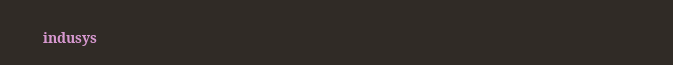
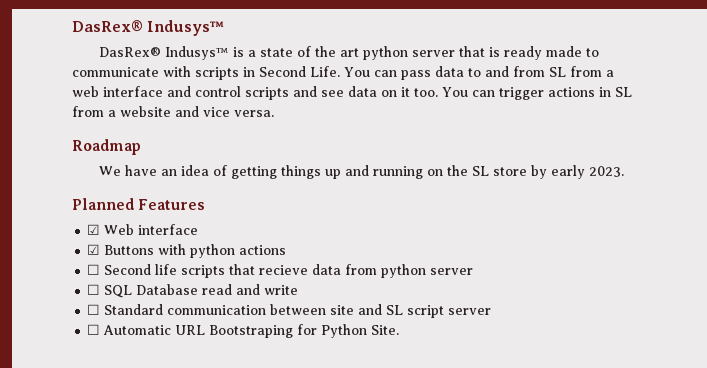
[43,32,97,46] indusys -> [72,20,225,36] [99,46,600,60] [72,66,614,80] [72,86,632,100] [72,106,274,117] [72,139,141,155] [99,165,625,179] [72,198,206,210] [87,224,199,235] [87,244,287,258] [87,264,474,278] [87,284,299,298] [87,304,492,318] [87,324,400,338] DasRex® Indusys™ // DasRex® Indusys™ is a state of the art python server that is ready made to communicate with scripts in Second Life. You can pass data to and from SL from a web interface and control scripts and see data on it too. You can trigger actions in SL from a website and vice versa. // Roadmap // We have an idea of getting things up and running on the SL store by early 2023. // Planned Features // ☑ Web interface // ☑ Buttons with python actions // ☐ Second life scripts that recieve data from python server // ☐ SQL Database read and write // ☐ Standard communication between site and SL script server // ☐ Automatic URL Bootstraping for Python Site.

